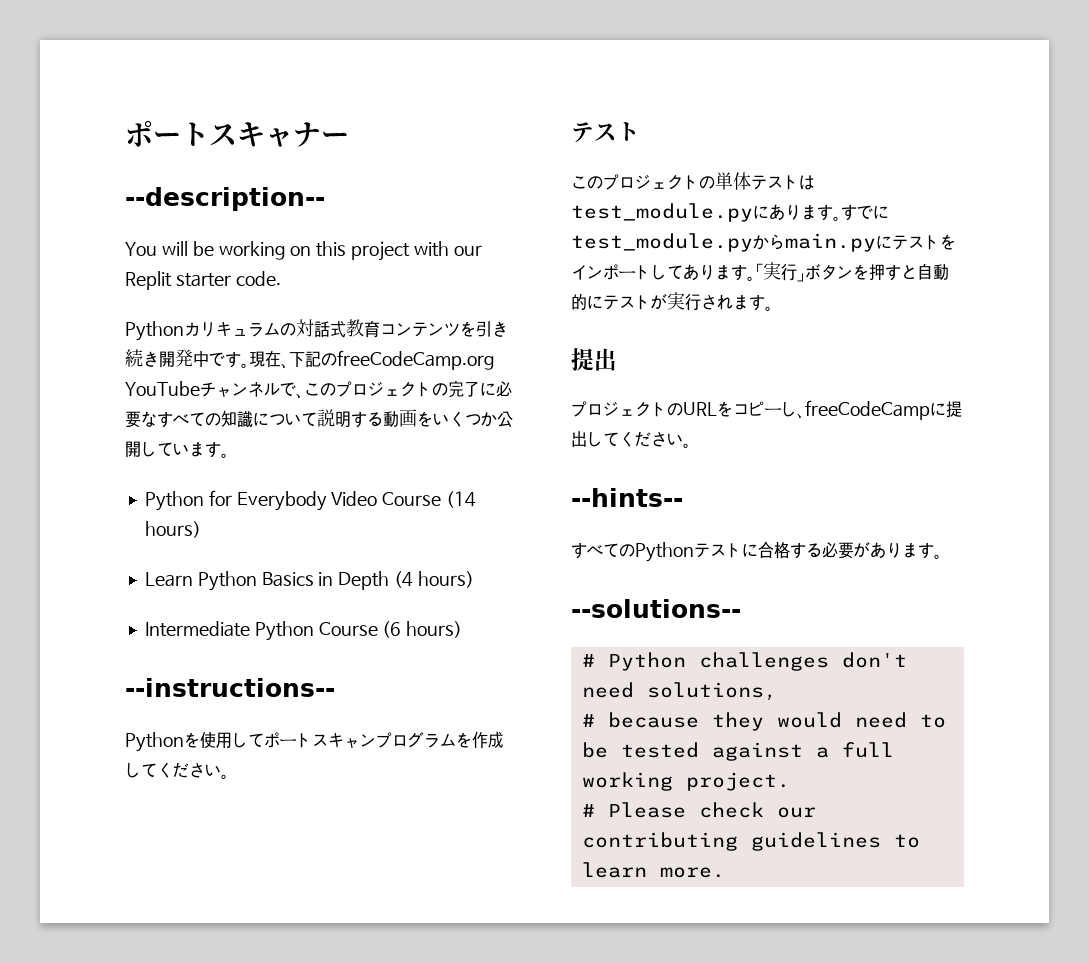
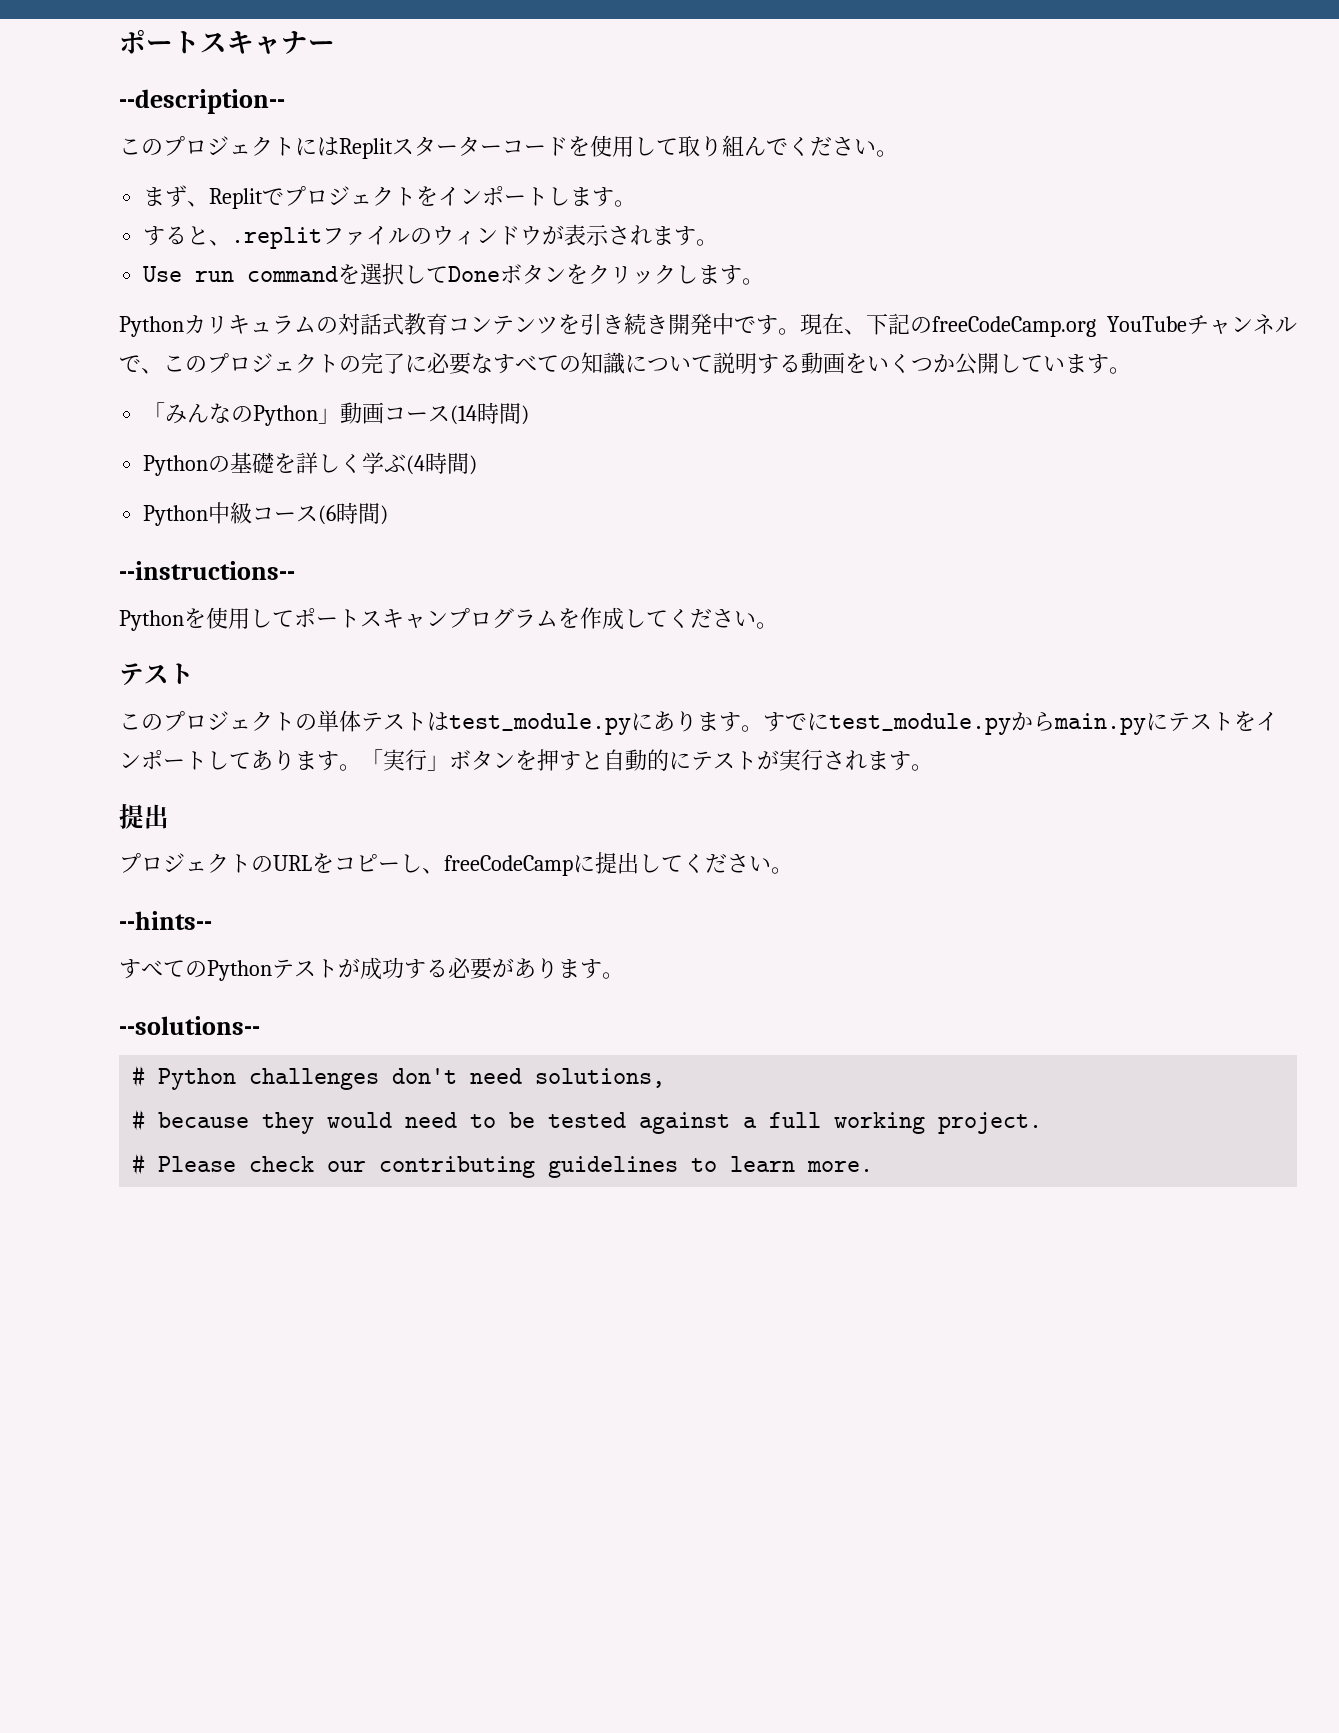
[125,241,482,261] [125,271,281,290] You will be working on this project with our Replit starter code. -> [119,135,898,159] [143,185,637,209] [143,224,719,249] [143,263,765,285] このプロジェクトにはReplitスターターコードを使用して取り組んでください。 // まず、Replitでプロジェクトをインポートします。 // すると、.replitファイルのウィンドウが表示されます。 // Use run commandを選択してDoneボタンをクリックします。
[144,490,477,511] [144,521,201,538] [144,571,474,591] [144,621,463,641] Python for Everybody Video Course (14 hours) // Learn Python Basics in Depth (4 hours) // Intermediate Python Course (6 hours) -> [143,402,530,426] [143,452,478,476] [143,502,389,526] 「みんなのPython」動画コース(14時間) // Pythonの基礎を詳しく学ぶ(4時間) // Python中級コース(6時間)
[742,541,790,559] に合格 -> [338,957,404,980] が成功

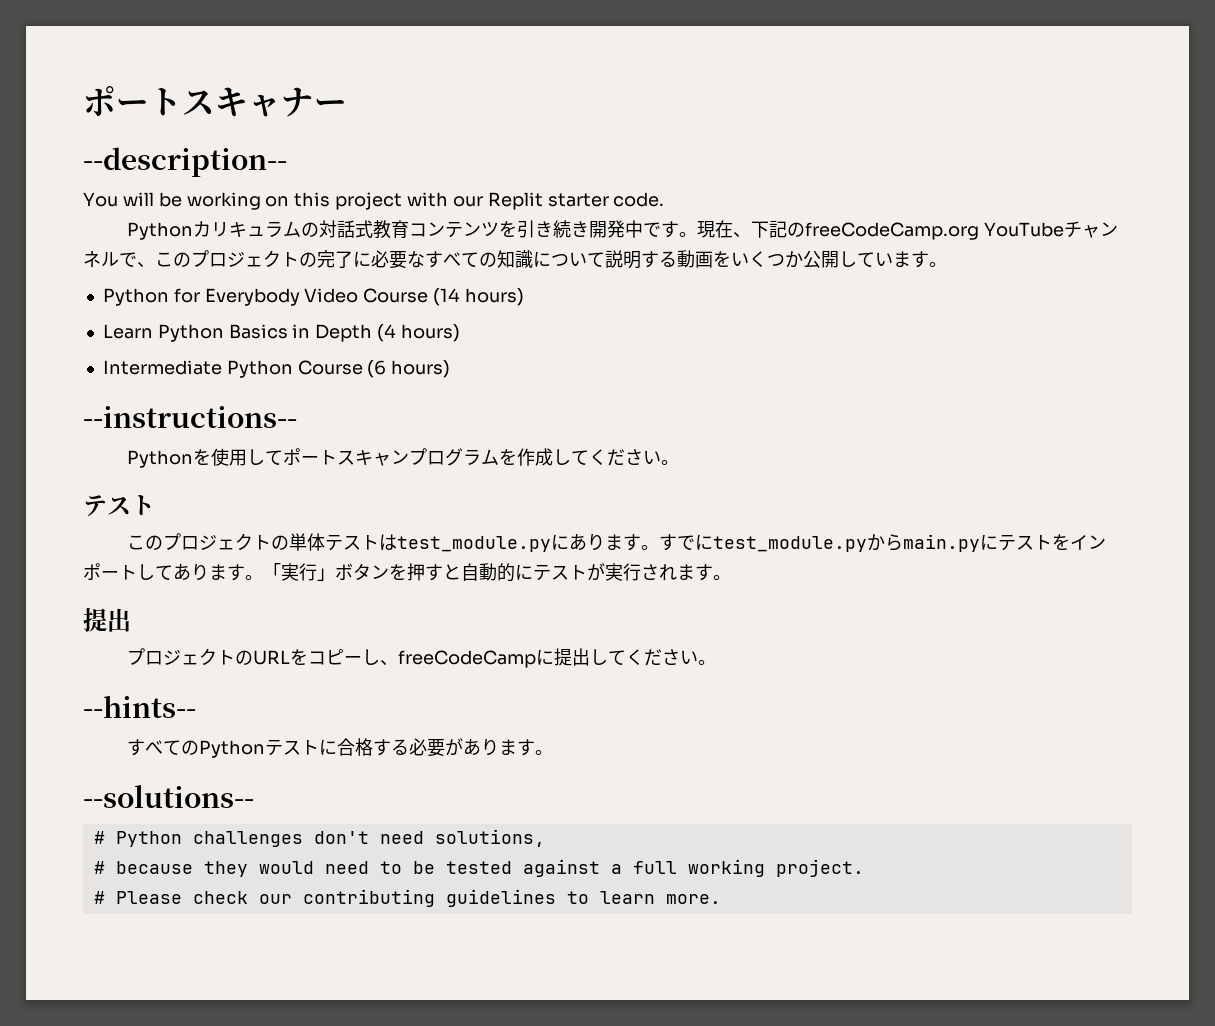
[119,135,898,159] [143,185,637,209] [143,224,719,249] [143,263,765,285] このプロジェクトにはReplitスターターコードを使用して取り組んでください。 // まず、Replitでプロジェクトをインポートします。 // すると、.replitファイルのウィンドウが表示されます。 // Use run commandを選択してDoneボタンをクリックします。 -> [83,192,665,210] You will be working on this project with our Replit starter code.
[143,402,530,426] [143,452,478,476] [143,502,389,526] 「みんなのPython」動画コース(14時間) // Pythonの基礎を詳しく学ぶ(4時間) // Python中級コース(6時間) -> [102,288,524,306] [102,324,460,342] [102,360,451,378] Python for Everybody Video Course (14 hours) // Learn Python Basics in Depth (4 hours) // Intermediate Python Course (6 hours)
[338,957,404,980] が成功 -> [318,738,373,756] に合格

